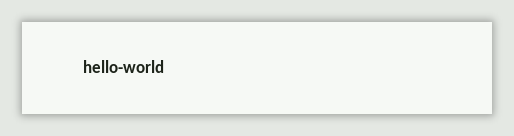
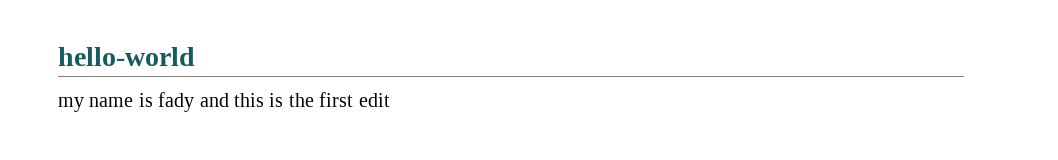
(164, 66) none -> [58,92,390,112] // my name is fady and this is the first edit

